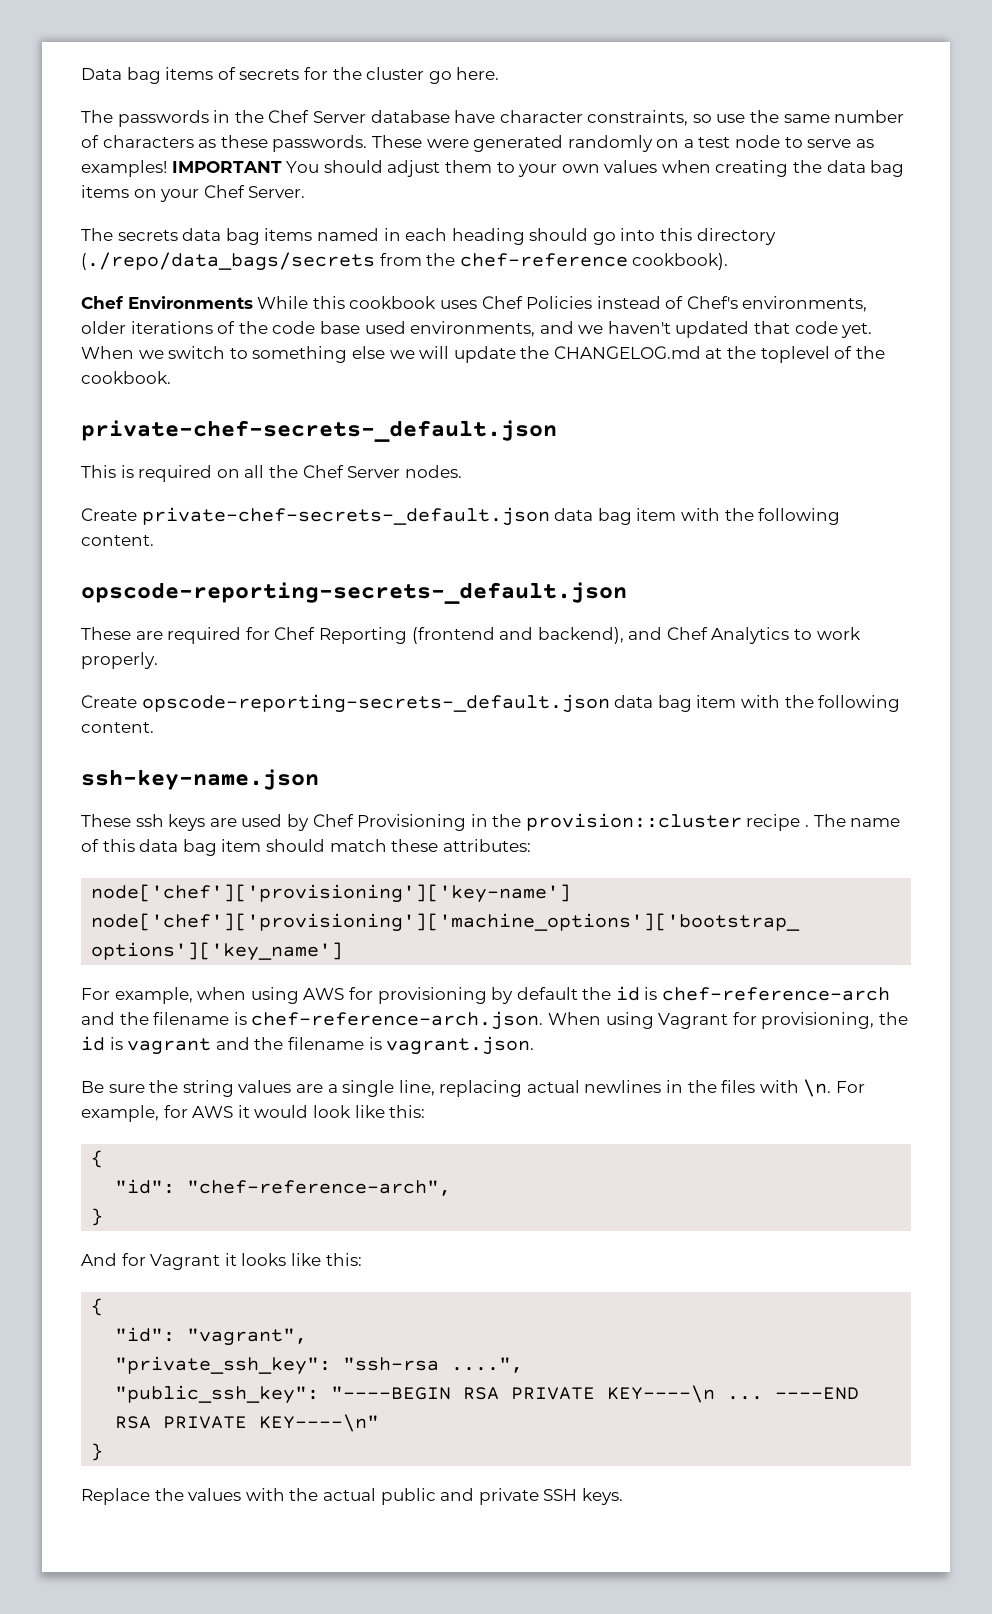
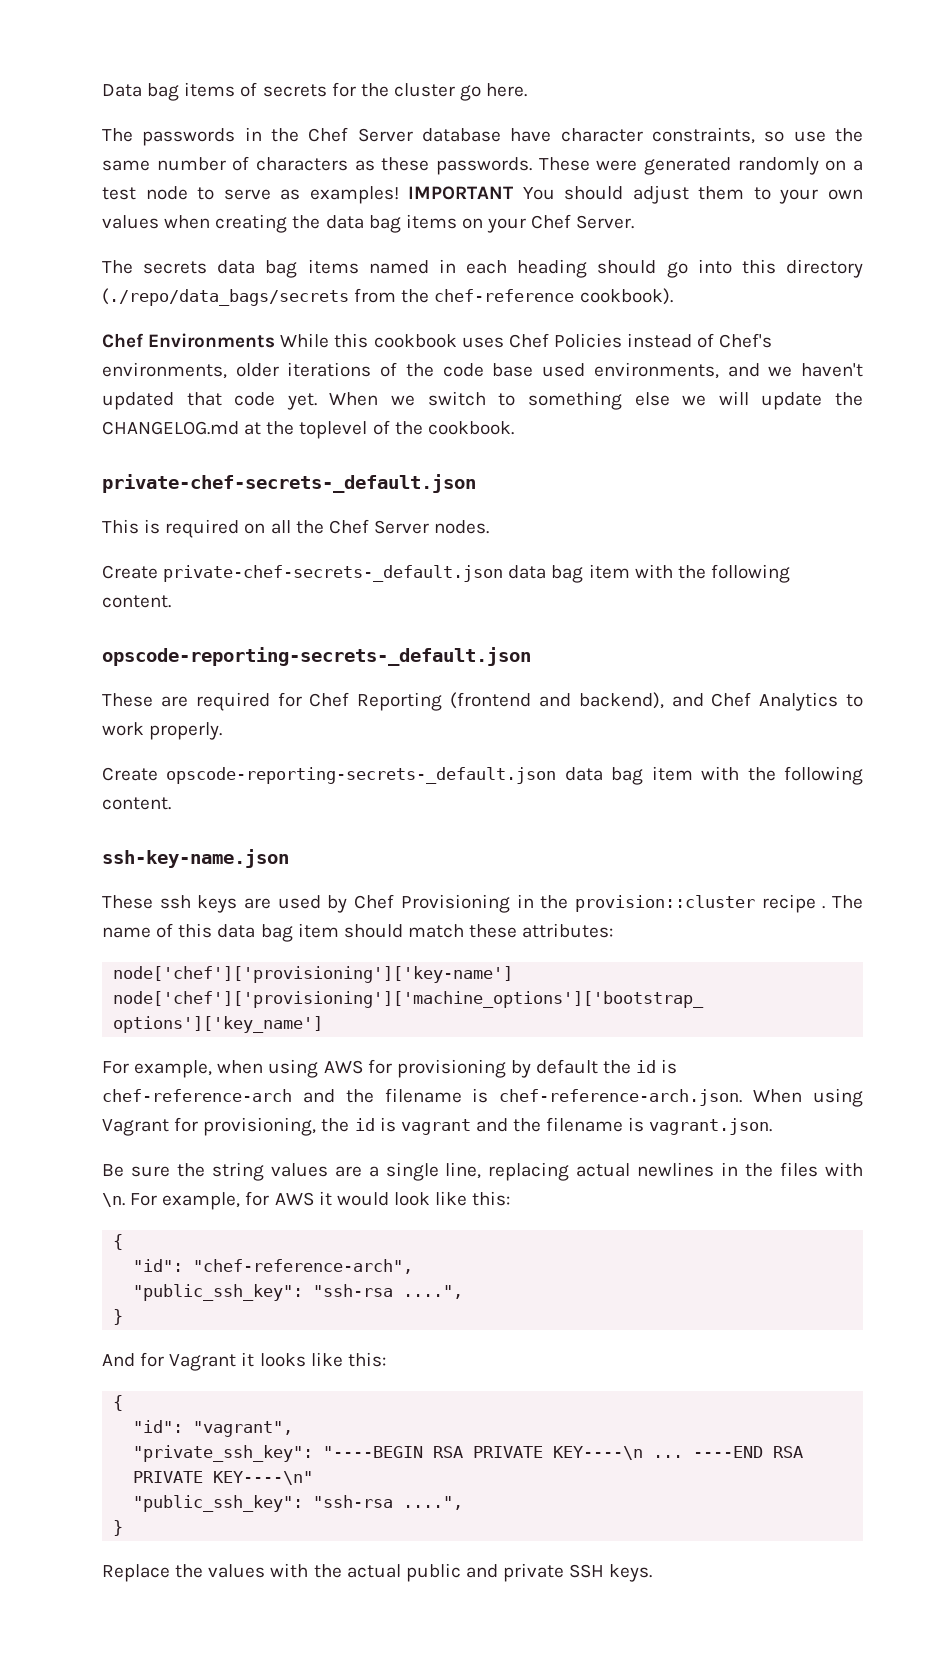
(452, 1188) none -> [133,1284,464,1301] // "public_ssh_key": "ssh-rsa ....",
[343,1357,524,1373] [115,1385,320,1404] "ssh-rsa ....", // "public_ssh_key": -> (314, 1453) none
(380, 1423) none -> [133,1495,464,1512] // "public_ssh_key": "ssh-rsa ....",

